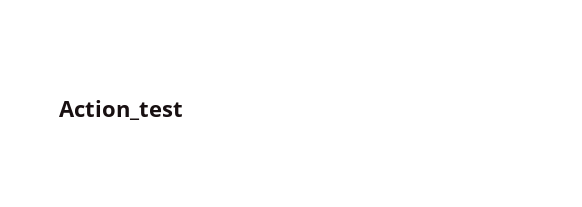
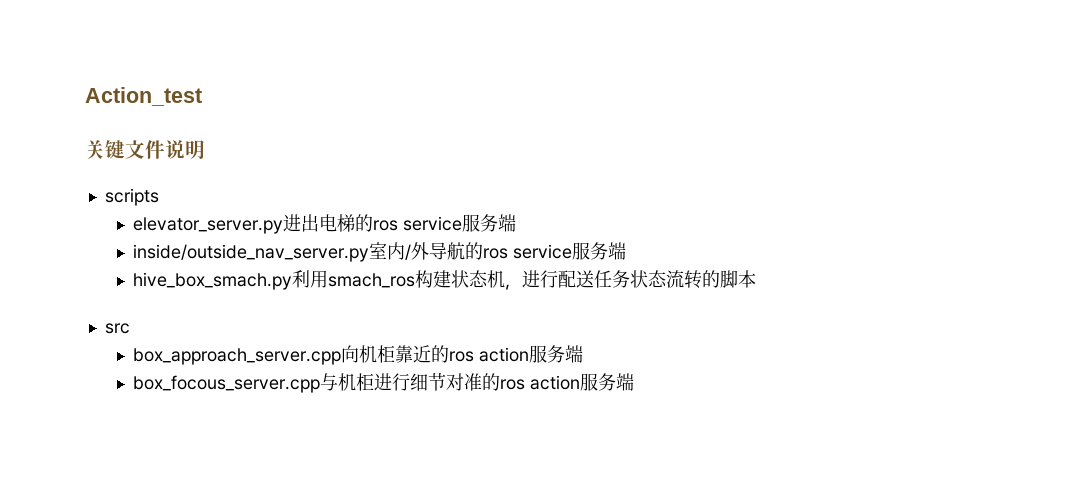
(183, 110) none -> [85,140,205,159] [104,188,159,206] [133,214,517,234] [133,242,627,262] [133,270,757,290] [104,323,130,334] [133,345,584,365] [133,373,635,393] // 关键文件说明 // scripts // elevator_server.py进出电梯的ros service服务端 // inside/outside_nav_server.py室内/外导航的ros service服务端 // hive_box_smach.py利用smach_ros构建状态机，进行配送任务状态流转的脚本 // src // box_approach_server.cpp向机柜靠近的ros action服务端 // box_focous_server.cpp与机柜进行细节对准的ros action服务端

